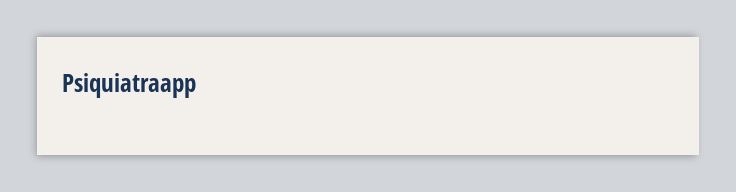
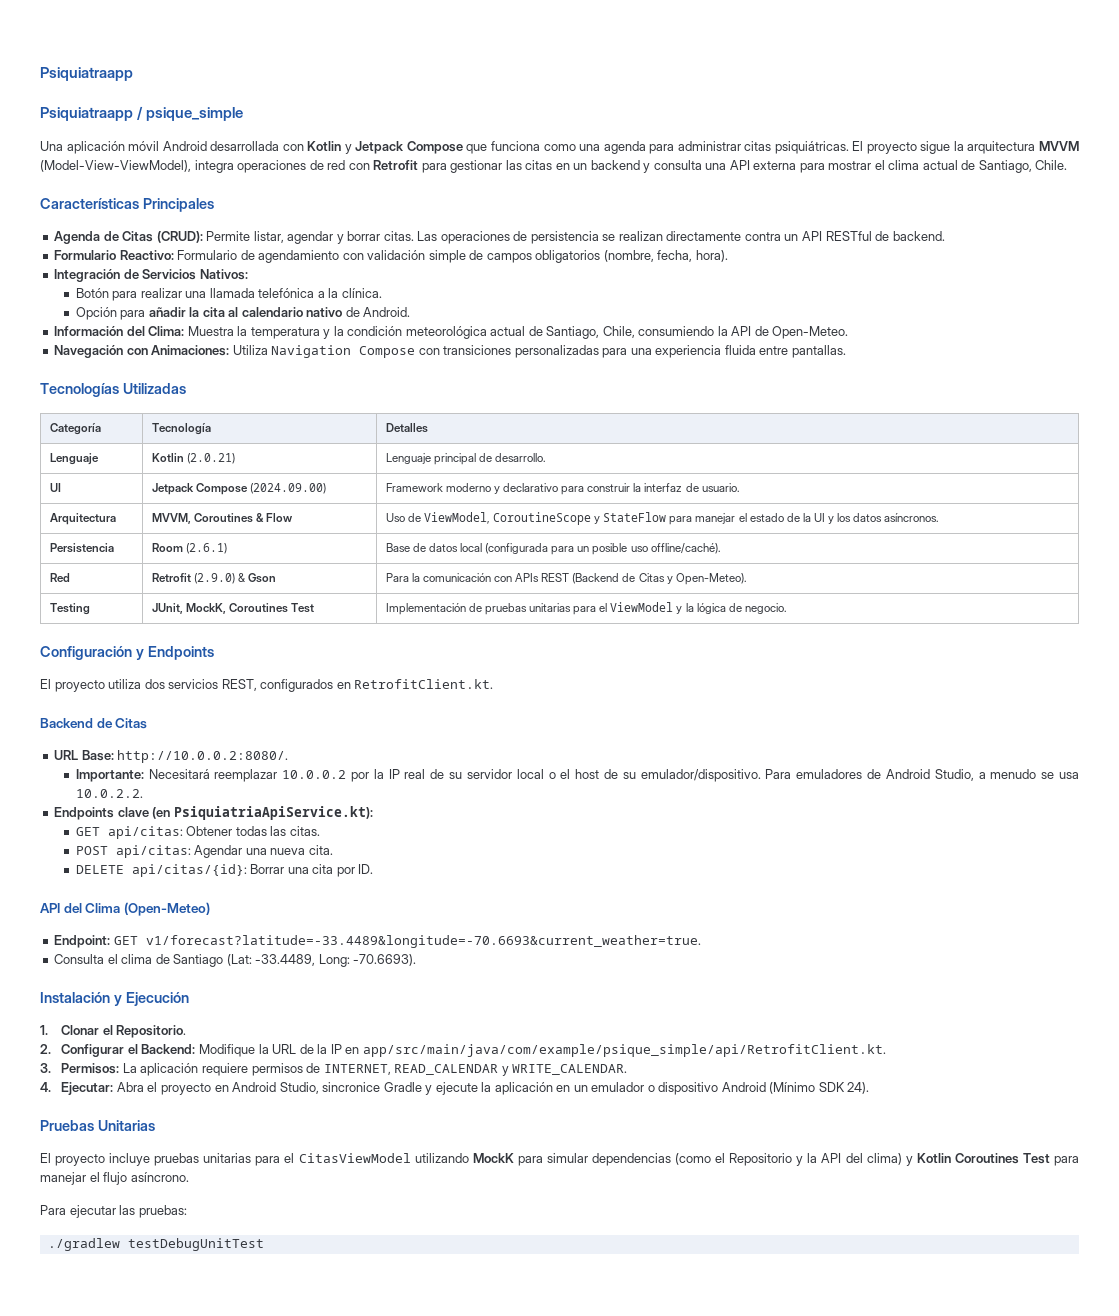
[62,73,196,98] Psiquiatraapp -> [40,67,133,81] [40,106,244,121] [40,141,1079,154] [40,160,1068,173] [40,198,214,212] [54,231,945,244] [54,250,728,263] [54,269,248,282] [75,288,382,301] [75,307,411,320] [54,326,849,339] [54,345,846,358] [40,383,186,397] [49,423,101,435] [151,423,211,435] [385,423,428,433] [49,453,99,465] [151,453,235,464] [385,453,547,465] [49,483,61,492] [151,483,326,495] [385,483,740,495] [49,513,116,525] [151,513,294,524] [385,512,940,525] [49,543,114,553] [151,543,227,554] [385,543,721,555] [49,573,70,582] [151,573,277,584] [385,573,747,585] [49,603,90,615] [151,603,315,614] [385,602,787,615] [40,646,214,660] [40,679,494,692] [40,718,148,729] [54,750,289,763] [75,769,1079,782] [75,789,143,798] [54,806,373,820] [75,826,320,839] [75,845,333,858] [75,864,374,877] [40,902,210,916] [54,935,701,948] [54,954,417,967] [40,992,189,1006] [40,1025,187,1038] [40,1044,886,1057] [40,1063,628,1076] [40,1082,870,1095] [40,1120,155,1131] [40,1153,1080,1166] [40,1172,189,1185] [40,1205,187,1218] [47,1238,264,1251] Psiquiatraapp // Psiquiatraapp / psique_simple // Una aplicación móvil Android desarrollada con Kotlin y Jetpack Compose que funciona como una agenda para administrar citas psiquiátricas. El proyecto sigue la arquitectura MVVM (Model-View-ViewModel), integra operaciones de red con Retrofit para gestionar las citas en un backend y consulta una API externa para mostrar el clima actual de Santiago, Chile. // Características Principales // Agenda de Citas (CRUD): Permite listar, agendar y borrar citas. Las operaciones de persistencia se realizan directamente contra un API RESTful de backend. // Formulario Reactivo: Formulario de agendamiento con validación simple de campos obligatorios (nombre, fecha, hora). // Integración de Servicios Nativos: // Botón para realizar una llamada telefónica a la clínica. // Opción para añadir la cita al calendario nativo de Android. // Información del Clima: Muestra la temperatura y la condición meteorológica actual de Santiago, Chile, consumiendo la API de Open-Meteo. // Navegación con Animaciones: Utiliza Navigation Compose con transiciones personalizadas para una experiencia fluida entre pantallas. // Tecnologías Utilizadas // Categoría | Tecnología | Detalles // Lenguaje | Kotlin (2.0.21) | Lenguaje principal de desarrollo. // UI | Jetpack Compose (2024.09.00) | Framework moderno y declarativo para construir la interfaz de usuario. // Arquitectura | MVVM, Coroutines & Flow | Uso de ViewModel, CoroutineScope y StateFlow para manejar el estado de la UI y los datos asíncronos. // Persistencia | Room (2.6.1) | Base de datos local (configurada para un posible uso offline/caché). // Red | Retrofit (2.9.0) & Gson | Para la comunicación con APIs REST (Backend de Citas y Open-Meteo). // Testing | JUnit, MockK, Coroutines Test | Implementación de pruebas unitarias para el ViewModel y la lógica de negocio. // Configuración y Endpoints // El proyecto utiliza dos servicios REST, configurados en RetrofitClient.kt. // Backend de Citas // URL Base: http://10.0.0.2:8080/. // Importante: Necesitará reemplazar 10.0.0.2 por la IP real de su servidor local o el host de su emulador/dispositivo. Para emuladores de Android Studio, a menudo se usa 10.0.2.2. // Endpoints clave (en PsiquiatriaApiService.kt): // GET api/citas: Obtener todas las citas. // POST api/citas: Agendar una nueva cita. // DELETE api/citas/{id}: Borrar una cita por ID. // API del Clima (Open-Meteo) // Endpoint: GET v1/forecast?latitude=-33.4489&longitude=-70.6693&current_weather=true. // Consulta el clima de Santiago (Lat: -33.4489, Long: -70.6693). // Instalación y Ejecución // 1. Clonar el Repositorio. // 2. Configurar el Backend: Modifique la URL de la IP en app/src/main/java/com/example/psique_simple/api/RetrofitClient.kt. // 3. Permisos: La aplicación requiere permisos de INTERNET, READ_CALENDAR y WRITE_CALENDAR. // 4. Ejecutar: Abra el proyecto en Android Studio, sincronice Gradle y ejecute la aplicación en un emulador o dispositivo Android (Mínimo SDK 24). // Pruebas Unitarias // El proyecto incluye pruebas unitarias para el CitasViewModel utilizando MockK para simular dependencias (como el Repositorio y la API del clima) y Kotlin Coroutines Test para manejar el flujo asíncrono. // Para ejecutar las pruebas: // ./gradlew testDebugUnitTest

